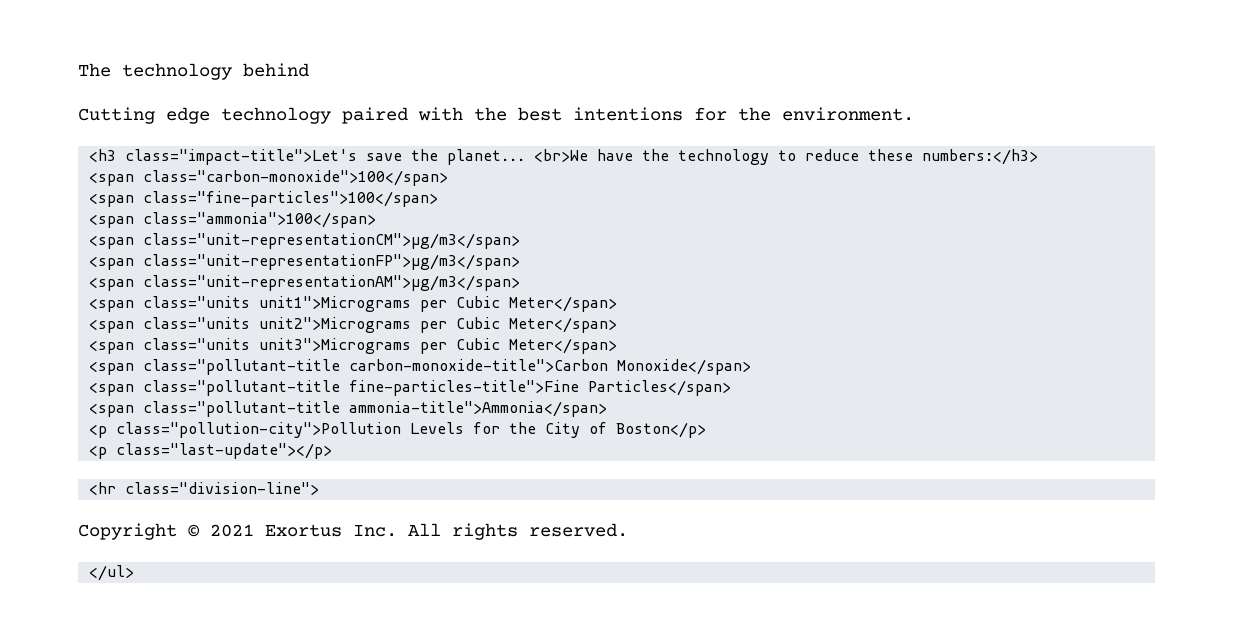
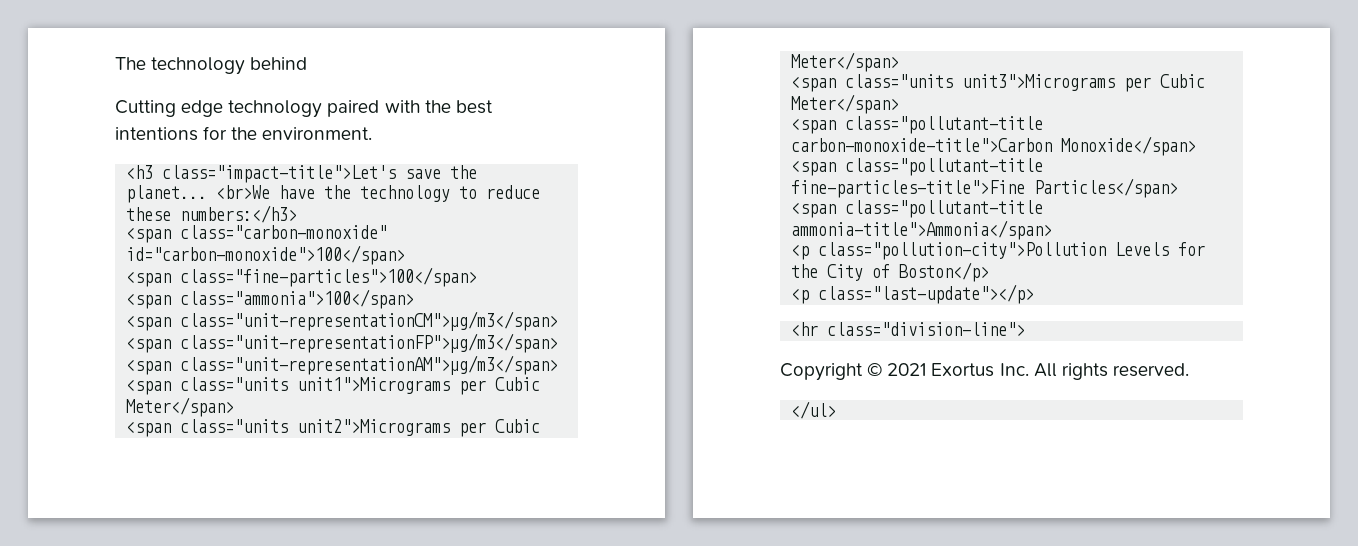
[143,170,449,186] class="carbon-monoxide">100</span> -> [180,225,388,239] [126,245,406,265] class="carbon-monoxide" id="carbon-monoxide">100</span>

